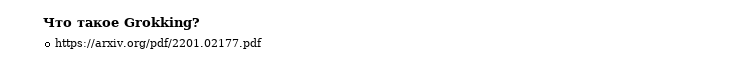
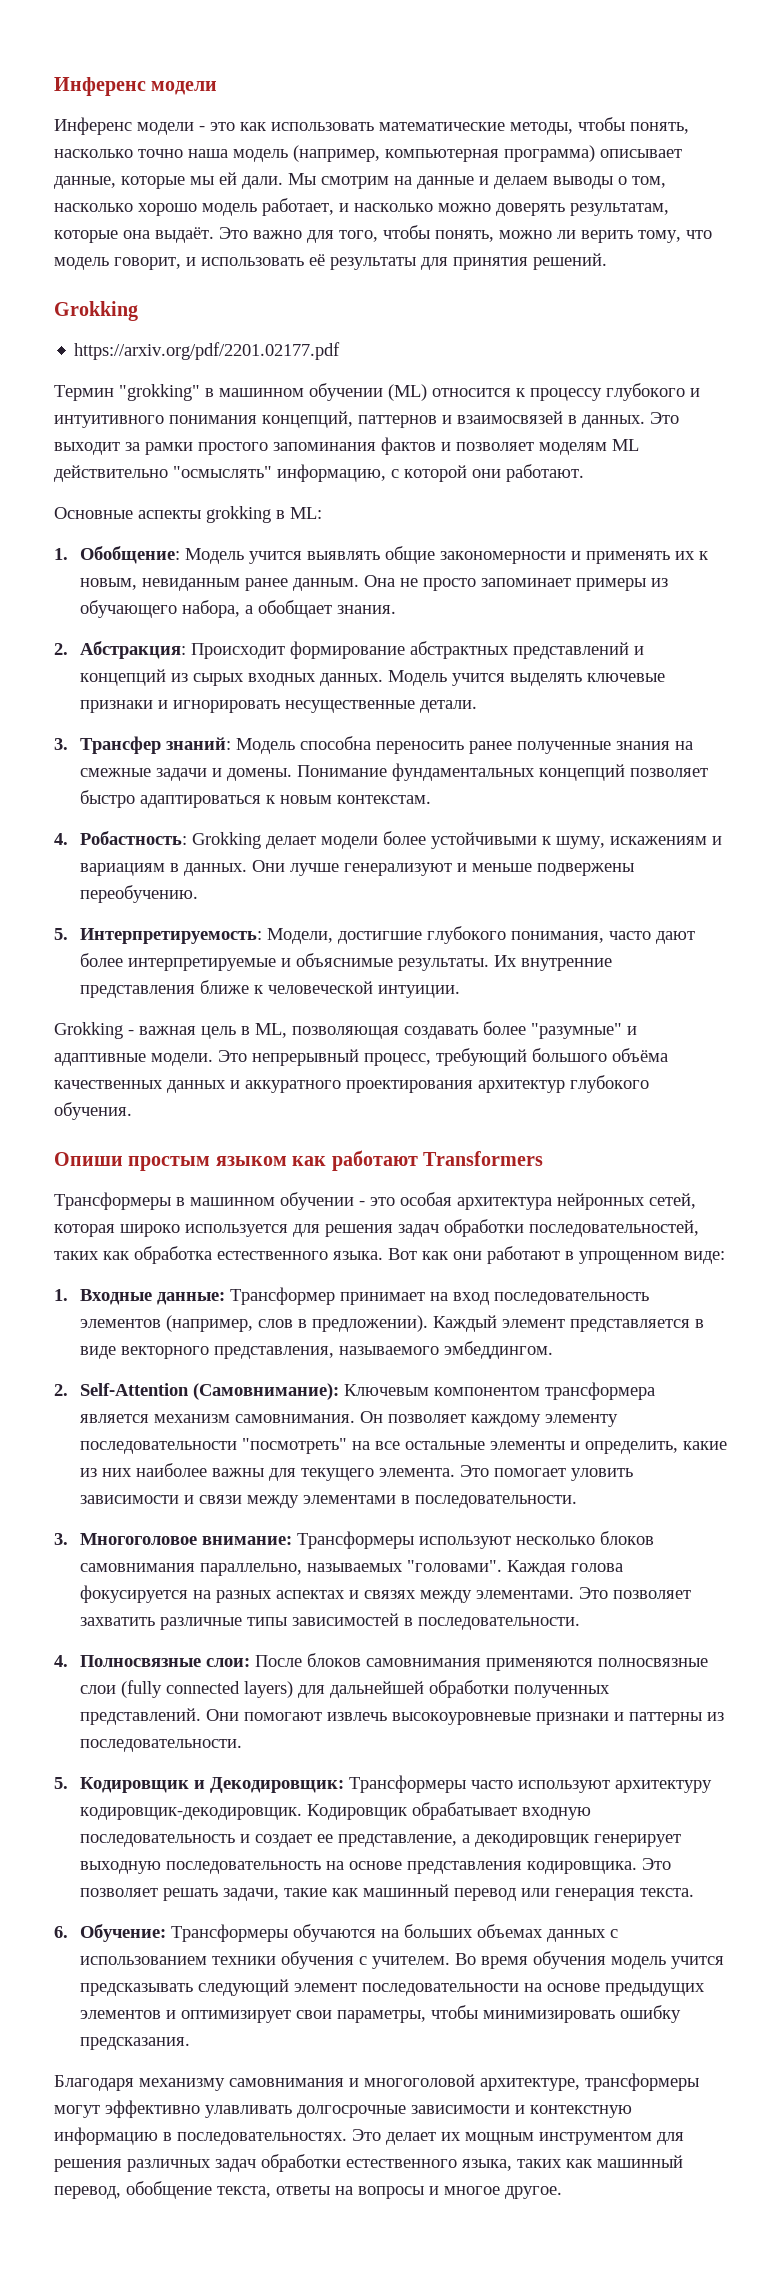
[43,17,200,30] [55,38,263,49] Что такое Grokking? // https://arxiv.org/pdf/2201.02177.pdf -> [54,77,218,96] [54,117,689,135] [54,145,682,162] [54,172,666,189] [54,198,669,216] [54,225,712,243] [54,253,607,270] [54,301,138,321] [74,342,341,360] [54,383,700,401] [54,411,679,428] [54,437,639,455] [54,464,584,482] [54,506,322,523] [54,546,709,564] [80,575,669,591] [80,600,397,618] [54,641,645,659] [80,669,666,686] [80,700,478,713] [54,736,694,754] [80,763,709,781] [80,790,432,808] [54,831,723,849] [80,860,635,876] [80,885,199,903] [54,926,696,944] [80,953,613,971] [80,980,461,998] [54,1021,637,1039] [54,1048,668,1066] [54,1075,649,1093] [54,1102,132,1120] [54,1150,543,1171] [54,1192,696,1210] [54,1219,699,1237] [54,1246,725,1264] [54,1287,650,1305] [80,1315,705,1332] [80,1341,554,1359] [54,1382,656,1400] [80,1411,619,1427] [80,1438,728,1454] [80,1463,634,1481] [80,1495,578,1508] [54,1531,655,1549] [80,1560,624,1576] [80,1585,692,1603] [80,1613,581,1630] [54,1653,709,1671] [80,1680,611,1698] [80,1708,725,1725] [80,1739,243,1752] [54,1775,713,1793] [80,1802,592,1820] [80,1834,682,1847] [80,1858,672,1874] [80,1884,695,1901] [54,1924,619,1942] [80,1951,725,1969] [80,1979,706,1996] [80,2005,682,2023] [80,2037,191,2050] [54,2073,699,2091] [54,2100,632,2118] [54,2127,684,2145] [54,2154,683,2172] [54,2181,562,2199] Инференс модели // Инференс модели - это как использовать математические методы, чтобы понять, насколько точно наша модель (например, компьютерная программа) описывает данные, которые мы ей дали. Мы смотрим на данные и делаем выводы о том, насколько хорошо модель работает, и насколько можно доверять результатам, которые она выдаёт. Это важно для того, чтобы понять, можно ли верить тому, что модель говорит, и использовать её результаты для принятия решений. // Grokking // https://arxiv.org/pdf/2201.02177.pdf // Термин "grokking" в машинном обучении (ML) относится к процессу глубокого и интуитивного понимания концепций, паттернов и взаимосвязей в данных. Это выходит за рамки простого запоминания фактов и позволяет моделям ML действительно "осмыслять" информацию, с которой они работают. // Основные аспекты grokking в ML: // 1. Обобщение: Модель учится выявлять общие закономерности и применять их к новым, невиданным ранее данным. Она не просто запоминает примеры из обучающего набора, а обобщает знания. // 2. Абстракция: Происходит формирование абстрактных представлений и концепций из сырых входных данных. Модель учится выделять ключевые признаки и игнорировать несущественные детали. // 3. Трансфер знаний: Модель способна переносить ранее полученные знания на смежные задачи и домены. Понимание фундаментальных концепций позволяет быстро адаптироваться к новым контекстам. // 4. Робастность: Grokking делает модели более устойчивыми к шуму, искажениям и вариациям в данных. Они лучше генерализуют и меньше подвержены переобучению. // 5. Интерпретируемость: Модели, достигшие глубокого понимания, часто дают более интерпретируемые и объяснимые результаты. Их внутренние представления ближе к человеческой интуиции. // Grokking - важная цель в ML, позволяющая создавать более "разумные" и адаптивные модели. Это непрерывный процесс, требующий большого объёма качественных данных и аккуратного проектирования архитектур глубокого обучения. // Опиши простым языком как работают Transformers // Трансформеры в машинном обучении - это особая архитектура нейронных сетей, которая широко используется для решения задач обработки последовательностей, таких как обработка естественного языка. Вот как они работают в упрощенном виде: // 1. Входные данные: Трансформер принимает на вход последовательность элементов (например, слов в предложении). Каждый элемент представляется в виде векторного представления, называемого эмбеддингом. // 2. Self-Attention (Самовнимание): Ключевым компонентом трансформера является механизм самовнимания. Он позволяет каждому элементу последовательности "посмотреть" на все остальные элементы и определить, какие из них наиболее важны для текущего элемента. Это помогает уловить зависимости и связи между элементами в последовательности. // 3. Многоголовое внимание: Трансформеры используют несколько блоков самовнимания параллельно, называемых "головами". Каждая голова фокусируется на разных аспектах и связях между элементами. Это позволяет захватить различные типы зависимостей в последовательности. // 4. Полносвязные слои: После блоков самовнимания применяются полносвязные слои (fully connected layers) для дальнейшей обработки полученных представлений. Они помогают извлечь высокоуровневые признаки и паттерны из последовательности. // 5. Кодировщик и Декодировщик: Трансформеры часто используют архитектуру кодировщик-декодировщик. Кодировщик обрабатывает входную последовательность и создает ее представление, а декодировщик генерирует выходную последовательность на основе представления кодировщика. Это позволяет решать задачи, такие как машинный перевод или генерация текста. // 6. Обучение: Трансформеры обучаются на больших объемах данных с использованием техники обучения с учителем. Во время обучения модель учится предсказывать следующий элемент последовательности на основе предыдущих элементов и оптимизирует свои параметры, чтобы минимизировать ошибку предсказания. // Благодаря механизму самовнимания и многоголовой архитектуре, трансформеры могут эффективно улавливать долгосрочные зависимости и контекстную информацию в последовательностях. Это делает их мощным инструментом для решения различных задач обработки естественного языка, таких как машинный перевод, обобщение текста, ответы на вопросы и многое другое.

